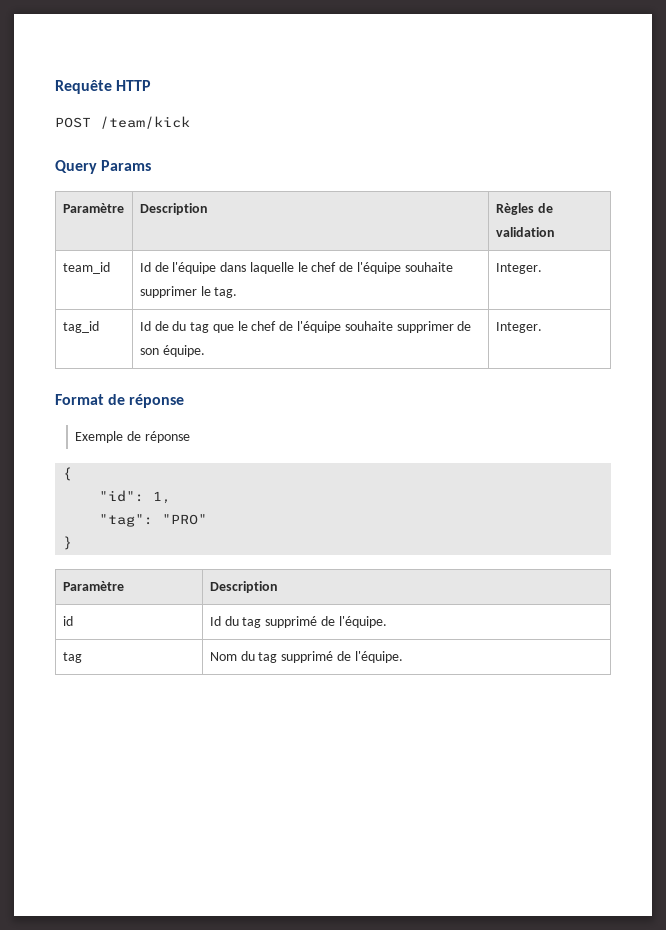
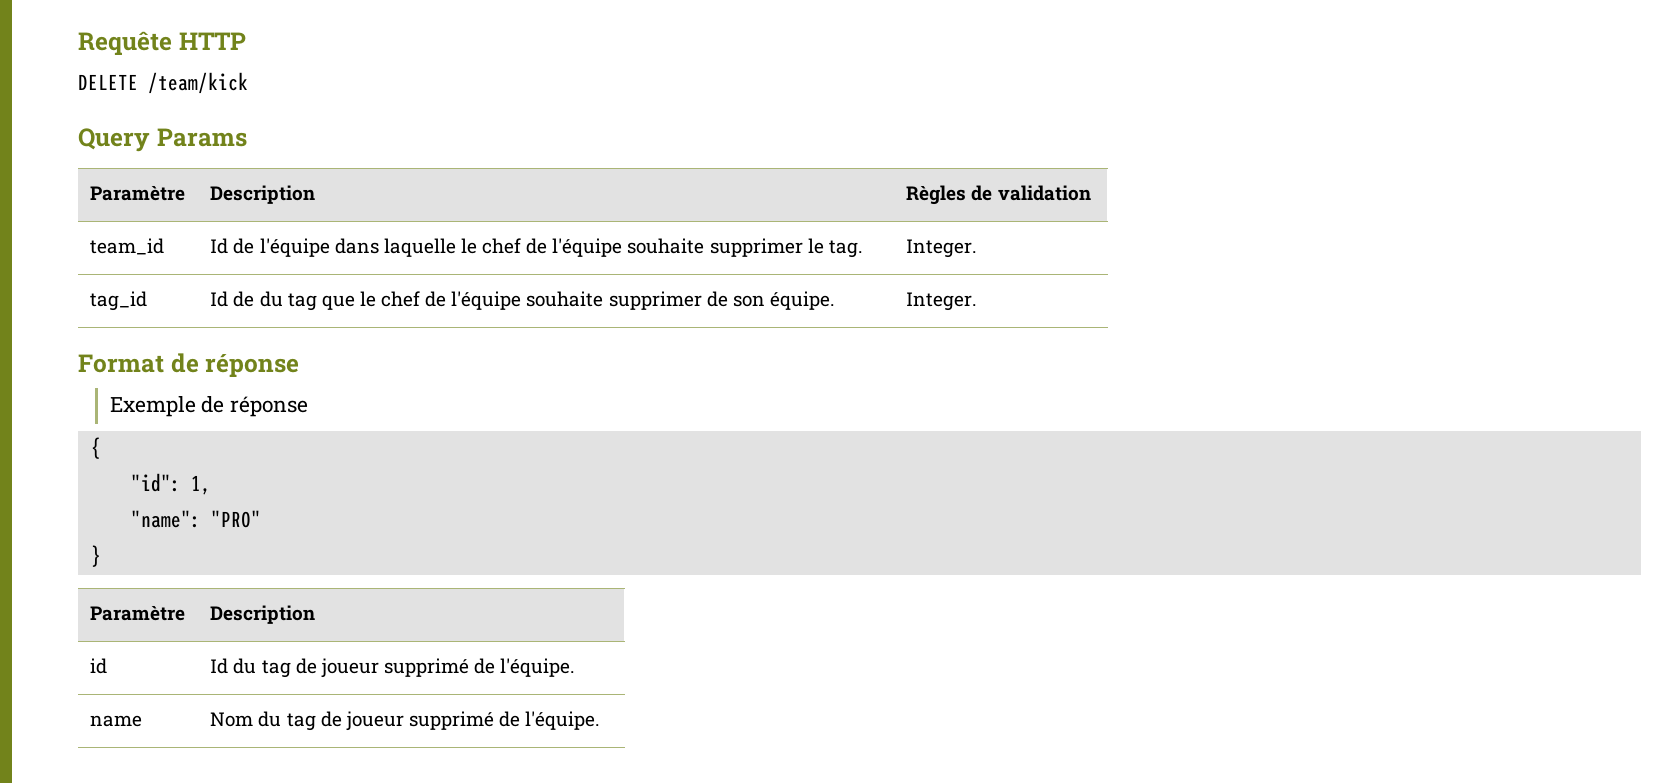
[55,117,91,128] POST -> [78,74,138,90] DELETE
[99,514,154,527] "tag": -> [130,510,201,528] "name":
(262, 622) none -> [295,658,379,678] de joueur
[62,652,82,663] tag -> [90,715,143,727] name
(278, 657) none -> [320,711,404,731] de joueur

